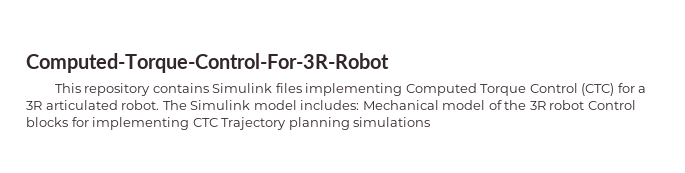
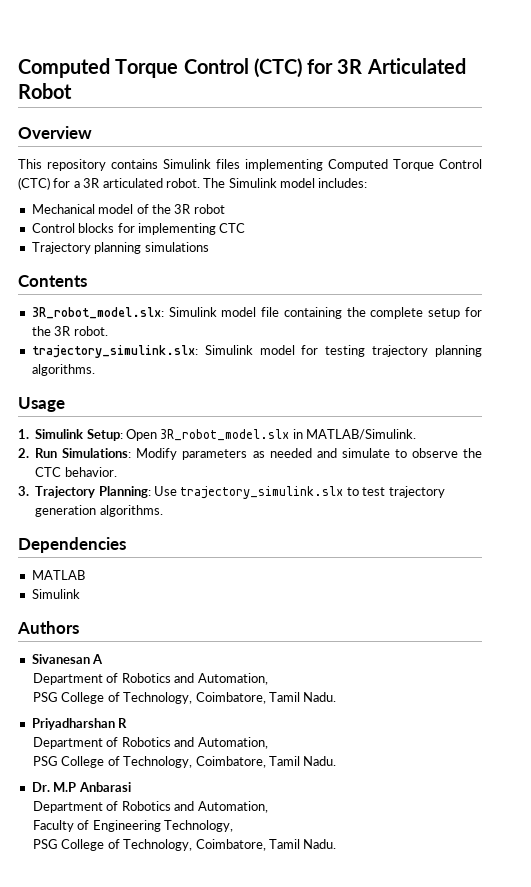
[26,53,389,73] Computed-Torque-Control-For-3R-Robot -> [18,58,466,78] [18,83,72,99] [18,126,92,139] Computed Torque Control (CTC) for 3R Articulated Robot // Overview
(360, 105) none -> (368, 183) //
(585, 105) none -> (225, 209) //
(218, 122) none -> (246, 228) //
(431, 122) none -> [18,275,87,287] [31,307,482,319] [31,326,108,336] [31,345,482,358] [31,364,95,376] [18,397,65,412] [18,429,417,441] [18,448,482,460] [35,467,117,477] [18,486,445,499] [35,505,163,517] [18,537,126,553] [31,570,85,580] [31,589,80,599] [17,621,79,634] [31,654,104,664] [33,673,268,685] [33,692,337,704] [31,718,128,730] [33,737,268,749] [33,756,337,768] [31,782,131,792] [33,801,268,813] [33,820,234,832] [33,839,337,851] // Contents // 3R_robot_model.slx: Simulink model file containing the complete setup for the 3R robot. // trajectory_simulink.slx: Simulink model for testing trajectory planning algorithms. // Usage // 1. Simulink Setup: Open 3R_robot_model.slx in MATLAB/Simulink. // 2. Run Simulations: Modify parameters as needed and simulate to observe the CTC behavior. // 3. Trajectory Planning: Use trajectory_simulink.slx to test trajectory generation algorithms. // Dependencies // MATLAB // Simulink // Authors // Sivanesan A // Department of Robotics and Automation, // PSG College of Technology, Coimbatore, Tamil Nadu. // Priyadharshan R // Department of Robotics and Automation, // PSG College of Technology, Coimbatore, Tamil Nadu. // Dr. M.P Anbarasi // Department of Robotics and Automation, // Faculty of Engineering Technology, // PSG College of Technology, Coimbatore, Tamil Nadu.

